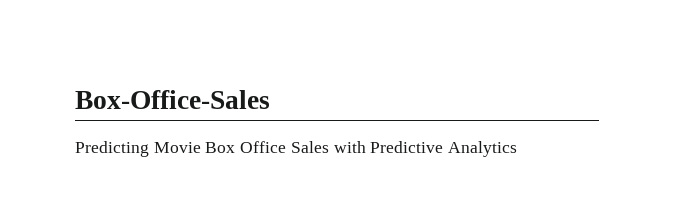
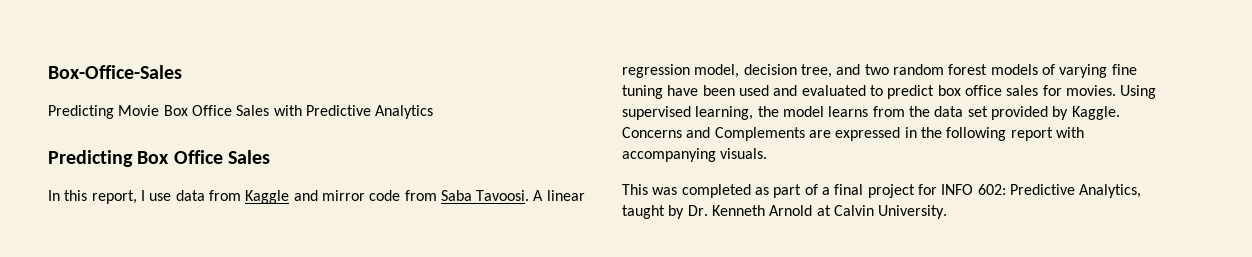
(518, 149) none -> [48,150,271,167] [48,190,585,204] [622,64,1137,78] [622,85,1157,99] [622,106,1120,120] [622,127,1084,141] [622,148,768,162] [622,184,1142,198] [622,205,948,219] // Predicting Box Office Sales // In this report, I use data from Kaggle and mirror code from Saba Tavoosi. A linear regression model, decision tree, and two random forest models of varying fine tuning have been used and evaluated to predict box office sales for movies. Using supervised learning, the model learns from the data set provided by Kaggle. Concerns and Complements are expressed in the following report with accompanying visuals. // This was completed as part of a final project for INFO 602: Predictive Analytics, taught by Dr. Kenneth Arnold at Calvin University.

